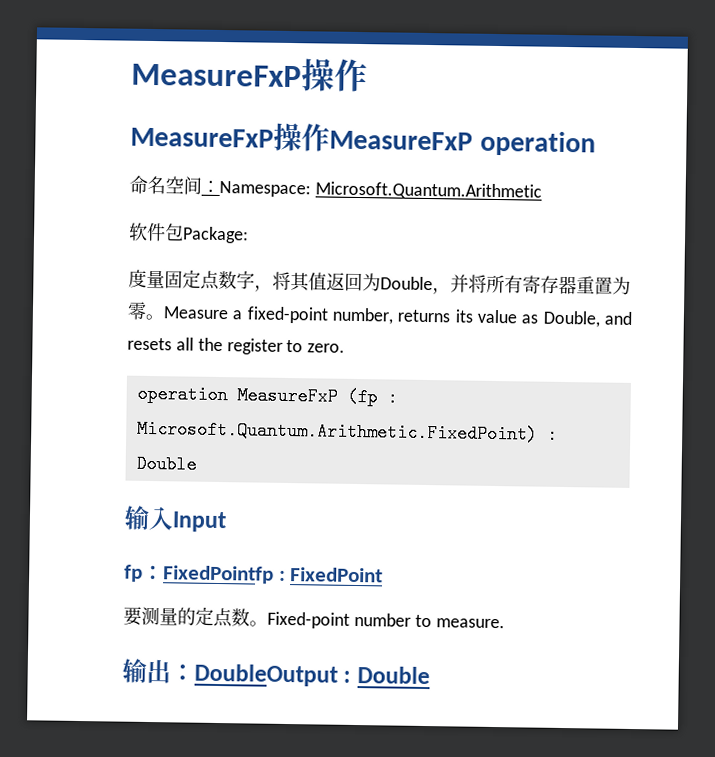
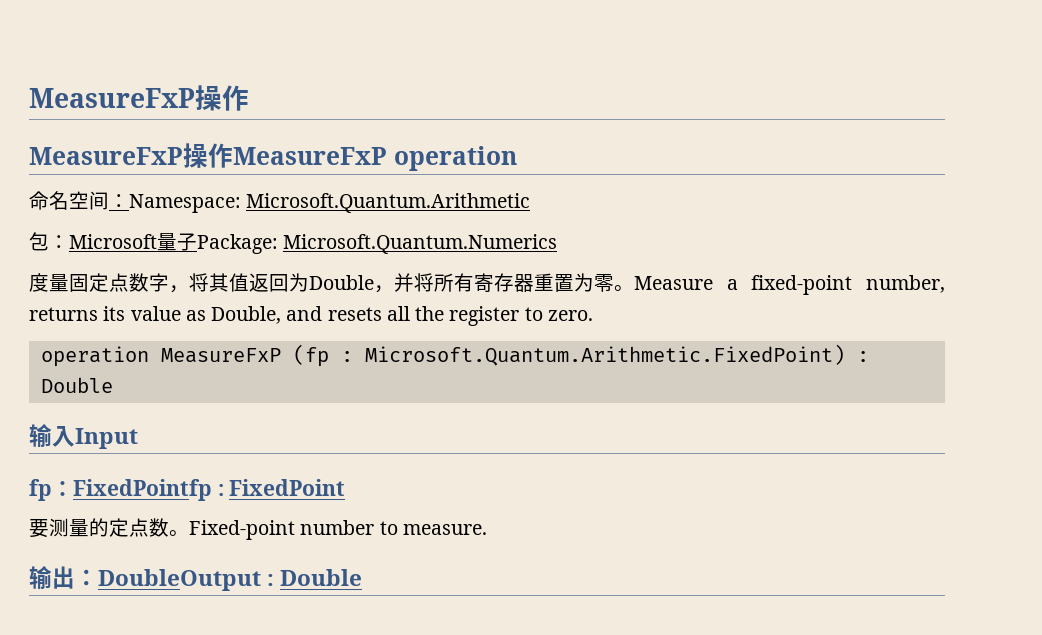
[128,222,184,242] 软件包 -> [29,232,197,251] 包：Microsoft量子
(249, 235) none -> [283,234,558,254] Microsoft.Quantum.Numerics

